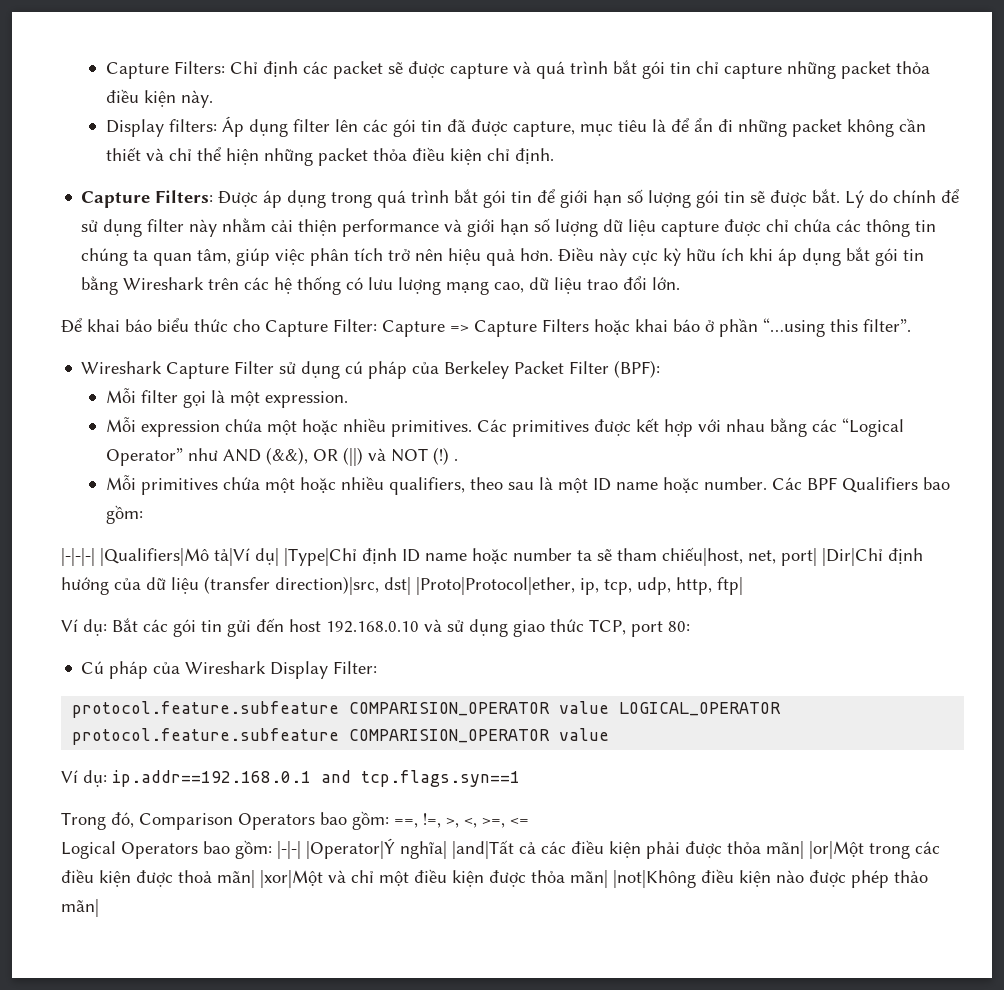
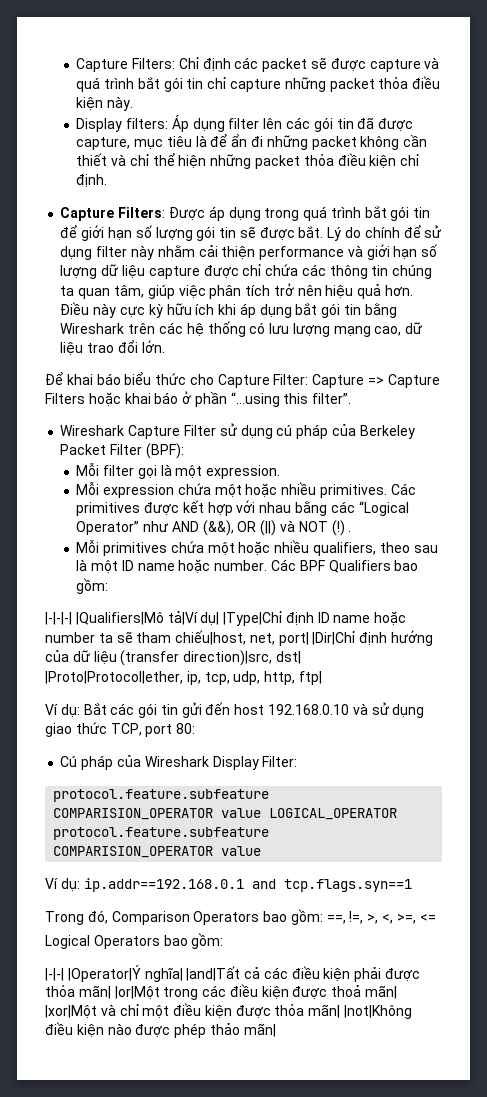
(272, 849) none -> (224, 941) //

